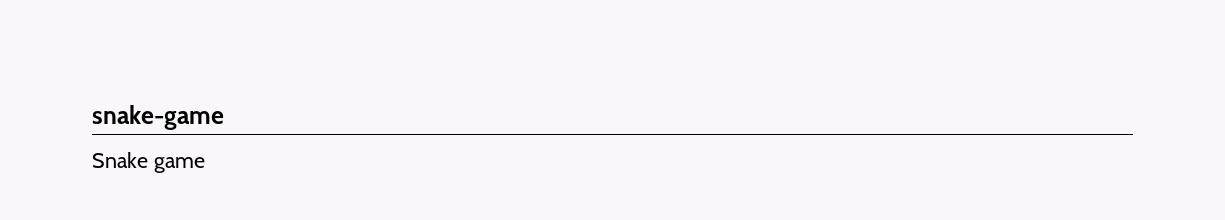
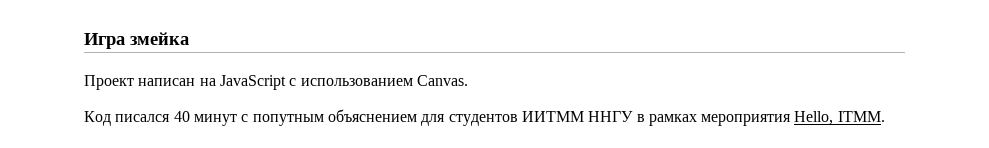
[92,105,224,130] [92,152,205,173] snake-game // Snake game -> [84,32,189,49] [84,75,468,90] [84,109,885,126] Игра змейка // Проект написан на JavaScript с использованием Canvas. // Код писался 40 минут с попутным объяснением для студентов ИИТММ ННГУ в рамках мероприятия Hello, ITMM.

